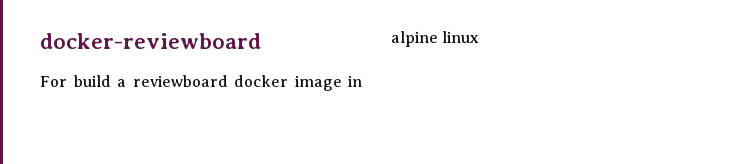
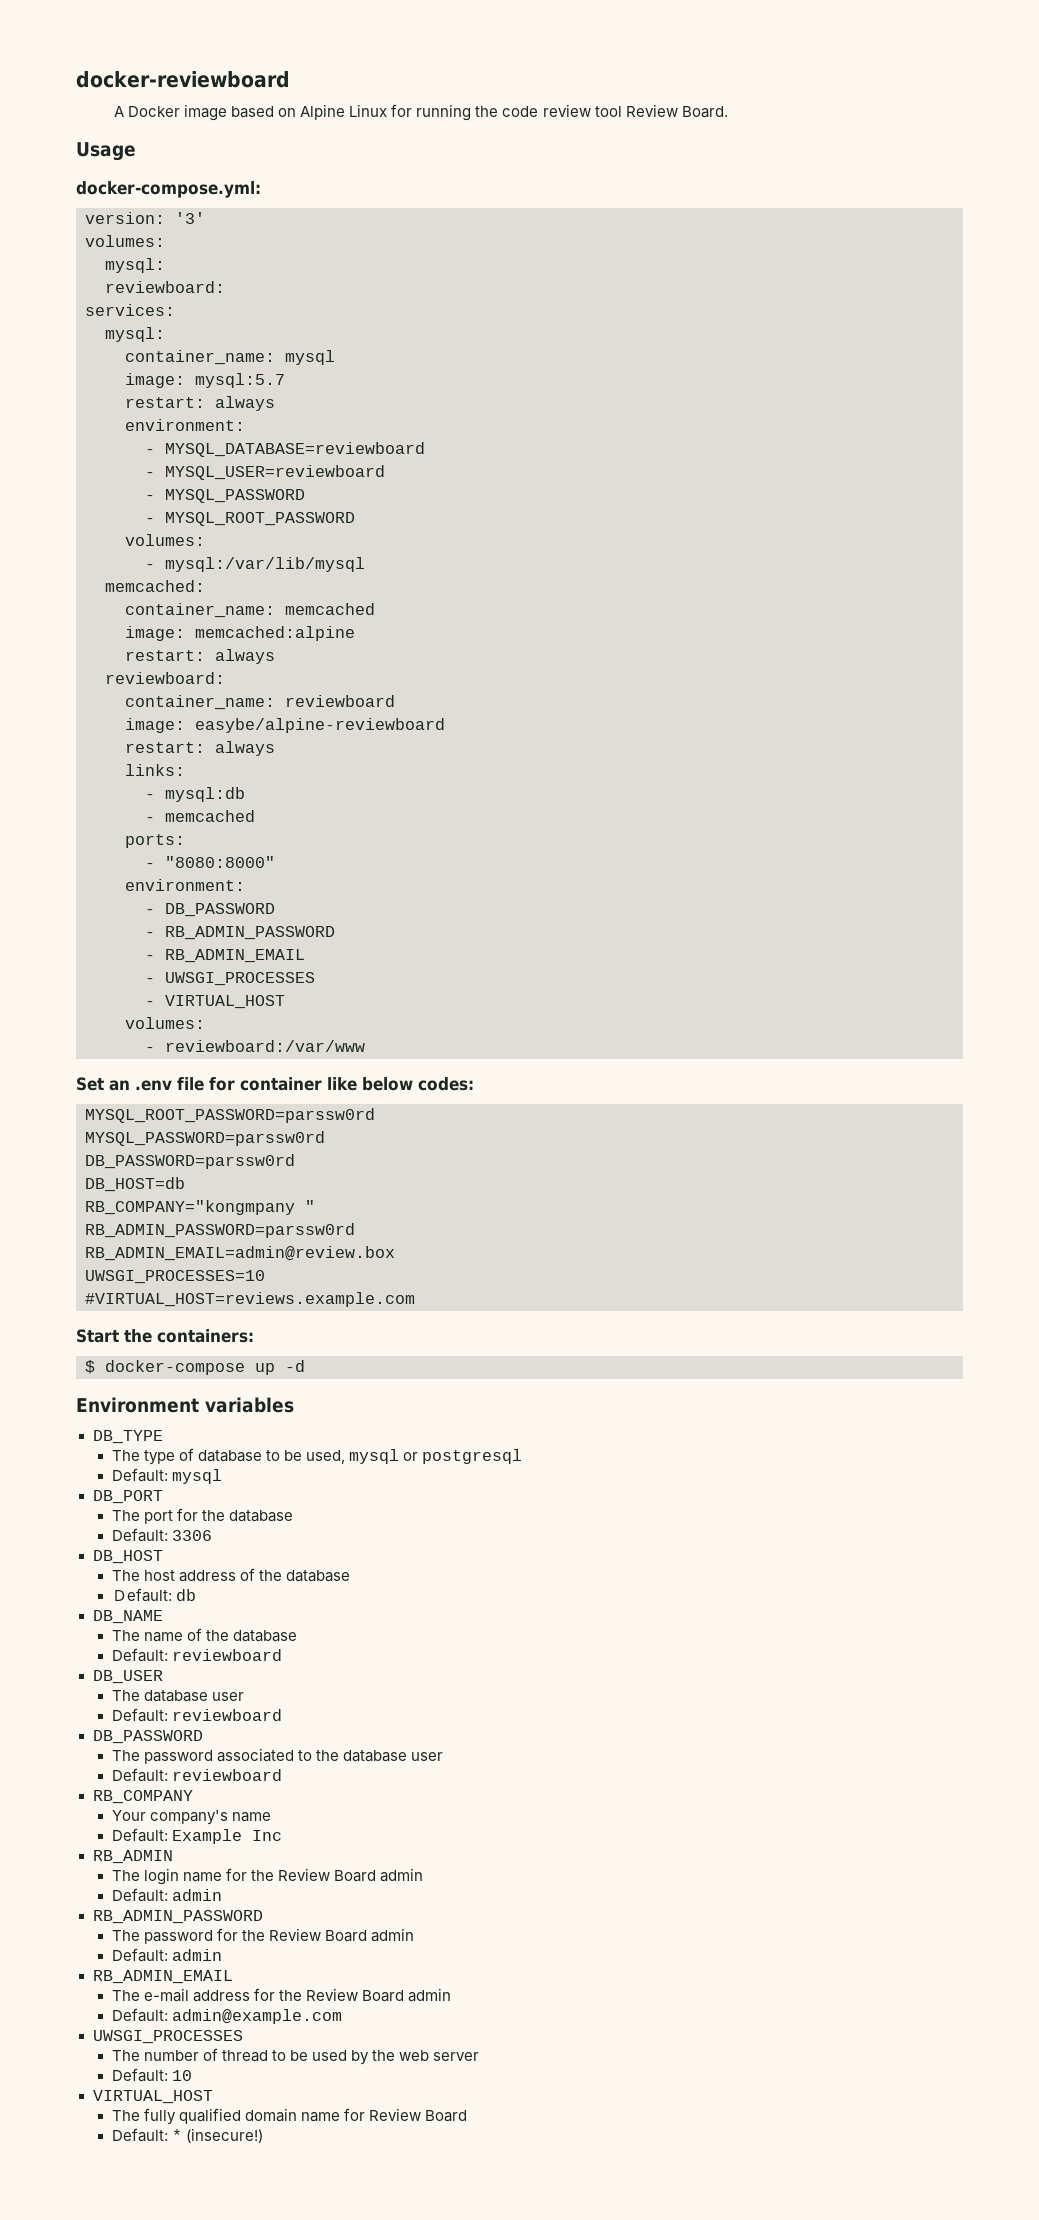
[40,75,362,91] [391,31,480,47] For build a reviewboard docker image in alpine linux -> [113,104,728,121] [76,142,136,161] [76,181,261,198] [85,212,205,224] [85,235,165,247] [105,258,165,273] [105,281,225,293] [85,304,175,316] [105,327,165,342] [125,350,335,365] [125,373,285,388] [125,396,275,411] [125,419,245,431] [145,442,425,457] [145,465,385,480] [145,489,305,503] [145,512,355,526] [125,534,205,546] [145,557,365,572] [105,580,205,592] [125,603,375,618] [125,626,355,641] [125,649,275,664] [105,672,225,684] [125,695,395,710] [125,718,445,733] [125,741,275,756] [125,764,185,776] [145,787,245,802] [145,810,255,822] [125,834,185,848] [145,856,275,868] [125,879,245,891] [145,903,275,917] [145,926,335,940] [145,949,305,963] [145,972,315,986] [145,995,285,1009] [125,1017,205,1029] [145,1040,365,1052] [76,1077,474,1091] [85,1108,375,1123] [85,1131,325,1146] [85,1154,295,1169] [85,1177,185,1192] [85,1200,315,1215] [85,1223,355,1238] [85,1246,395,1261] [85,1270,265,1284] [85,1292,415,1307] [76,1329,254,1343] [85,1360,305,1375] [76,1397,294,1413] [92,1430,163,1444] [111,1448,523,1465] [111,1468,222,1484] [92,1490,163,1504] [111,1508,293,1524] [111,1528,212,1542] [92,1550,163,1564] [111,1568,350,1582] [111,1588,196,1602] [92,1610,163,1624] [111,1628,297,1642] [111,1648,282,1662] [92,1670,163,1684] [111,1690,244,1702] [111,1708,282,1722] [92,1730,203,1744] [111,1748,444,1764] [111,1768,282,1782] [92,1790,193,1804] [111,1810,271,1825] [111,1828,282,1844] [92,1850,173,1864] [111,1868,424,1885] [111,1888,222,1902] [92,1910,263,1924] [111,1928,415,1944] [111,1948,222,1962] [92,1970,233,1984] [111,1988,452,2002] [111,2008,342,2024] [92,2030,243,2044] [111,2048,480,2065] [111,2068,192,2082] [92,2090,213,2104] [111,2108,468,2125] [111,2128,263,2143] A Docker image based on Alpine Linux for running the code review tool Review Board. // Usage // docker-compose.yml: // version: '3' // volumes: // mysql: // reviewboard: // services: // mysql: // container_name: mysql // image: mysql:5.7 // restart: always // environment: // - MYSQL_DATABASE=reviewboard // - MYSQL_USER=reviewboard // - MYSQL_PASSWORD // - MYSQL_ROOT_PASSWORD // volumes: // - mysql:/var/lib/mysql // memcached: // container_name: memcached // image: memcached:alpine // restart: always // reviewboard: // container_name: reviewboard // image: easybe/alpine-reviewboard // restart: always // links: // - mysql:db // - memcached // ports: // - "8080:8000" // environment: // - DB_PASSWORD // - RB_ADMIN_PASSWORD // - RB_ADMIN_EMAIL // - UWSGI_PROCESSES // - VIRTUAL_HOST // volumes: // - reviewboard:/var/www // Set an .env file for container like below codes: // MYSQL_ROOT_PASSWORD=parssw0rd // MYSQL_PASSWORD=parssw0rd // DB_PASSWORD=parssw0rd // DB_HOST=db // RB_COMPANY="kongmpany " // RB_ADMIN_PASSWORD=parssw0rd // RB_ADMIN_EMAIL=admin@review.box // UWSGI_PROCESSES=10 // #VIRTUAL_HOST=reviews.example.com // Start the containers: // $ docker-compose up -d // Environment variables // DB_TYPE // The type of database to be used, mysql or postgresql // Default: mysql // DB_PORT // The port for the database // Default: 3306 // DB_HOST // The host address of the database // Ｄefault: db // DB_NAME // The name of the database // Default: reviewboard // DB_USER // The database user // Default: reviewboard // DB_PASSWORD // The password associated to the database user // Default: reviewboard // RB_COMPANY // Your company's name // Default: Example Inc // RB_ADMIN // The login name for the Review Board admin // Default: admin // RB_ADMIN_PASSWORD // The password for the Review Board admin // Default: admin // RB_ADMIN_EMAIL // The e-mail address for the Review Board admin // Default: admin@example.com // UWSGI_PROCESSES // The number of thread to be used by the web server // Default: 10 // VIRTUAL_HOST // The fully qualified domain name for Review Board // Default: * (insecure!)

